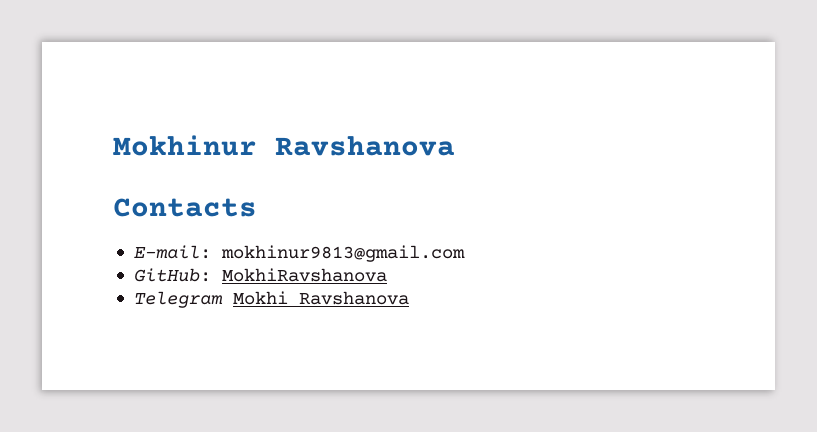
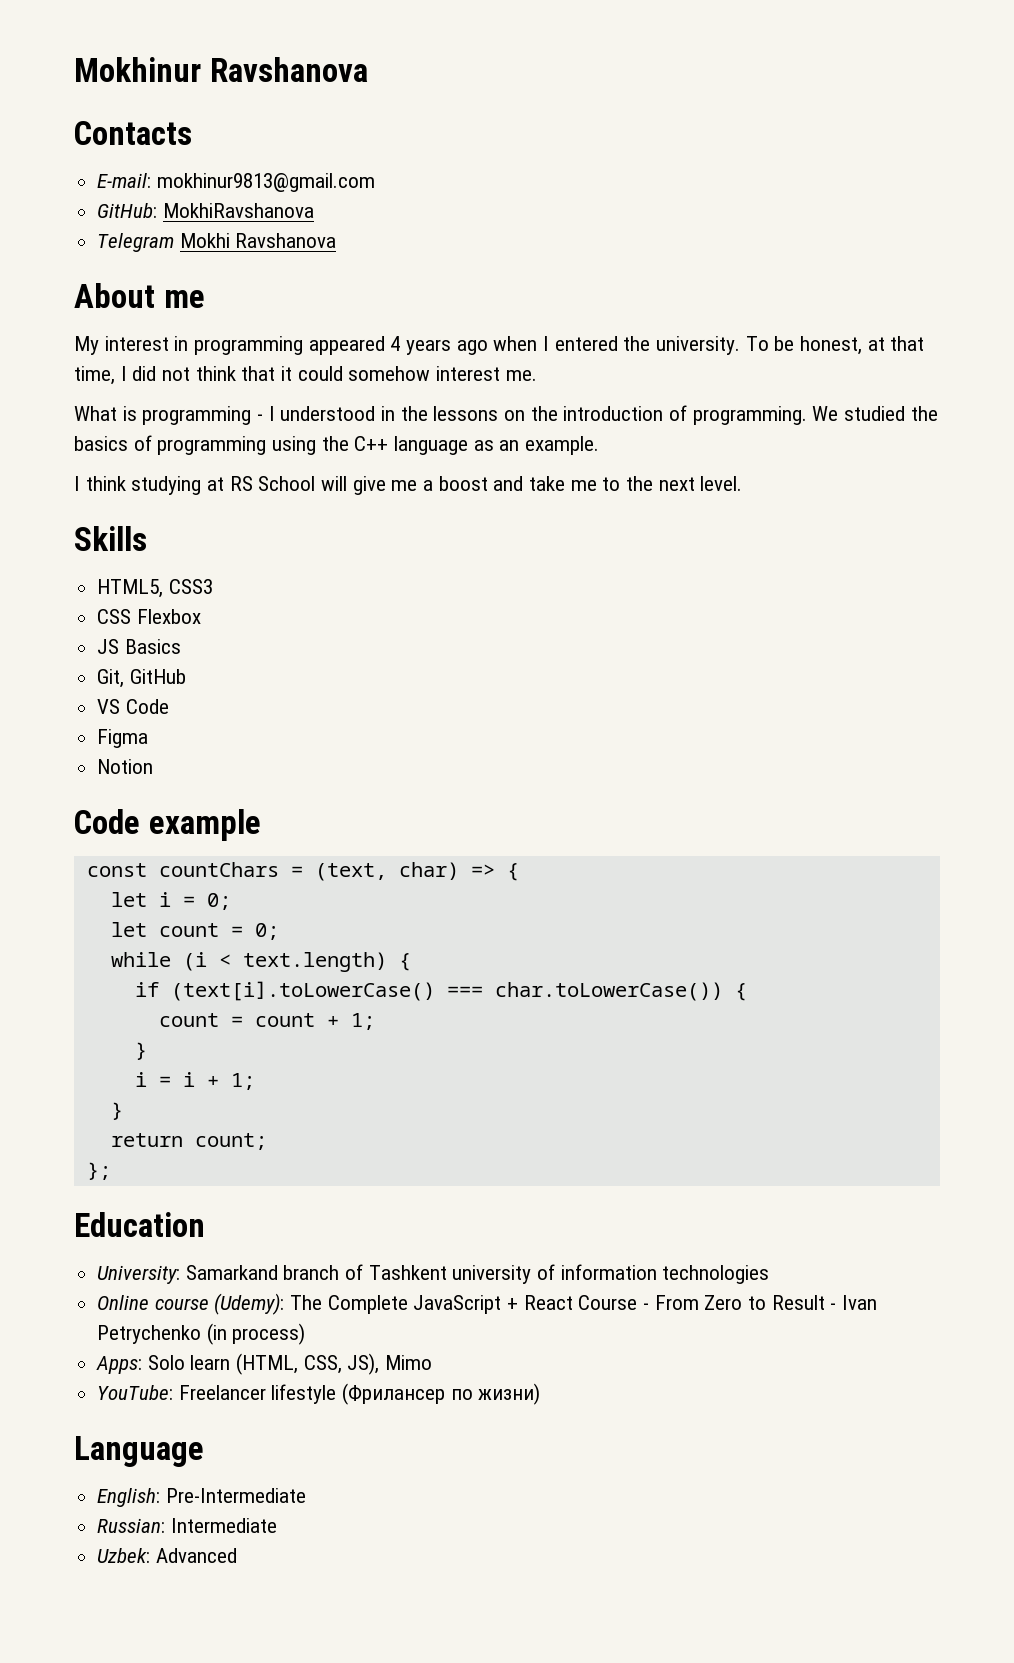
(409, 298) none -> [74,283,205,308] [74,336,925,355] [74,366,537,385] [74,405,938,425] [74,435,600,455] [74,476,743,495] [74,526,147,551] [97,579,213,598] [97,609,201,624] [97,639,181,654] [97,669,186,688] [97,699,169,714] [97,729,149,748] [97,759,154,774] [74,809,261,841] [86,862,519,881] [110,892,231,910] [110,922,279,940] [110,952,411,972] [134,981,747,1001] [158,1013,375,1030] [134,1042,147,1060] [134,1072,255,1090] [110,1102,123,1120] [110,1133,267,1150] [86,1162,111,1180] [74,1212,205,1237] [97,1264,770,1284] [97,1293,878,1315] [97,1323,306,1345] [96,1353,433,1375] [97,1383,541,1405] [74,1436,204,1467] [97,1488,306,1507] [97,1518,277,1533] [97,1548,237,1563] // About me // My interest in programming appeared 4 years ago when I entered the university. To be honest, at that time, I did not think that it could somehow interest me. // What is programming - I understood in the lessons on the introduction of programming. We studied the basics of programming using the C++ language as an example. // I think studying at RS School will give me a boost and take me to the next level. // Skills // HTML5, CSS3 // CSS Flexbox // JS Basics // Git, GitHub // VS Code // Figma // Notion // Code example // const countChars = (text, char) => { // let i = 0; // let count = 0; // while (i < text.length) { // if (text[i].toLowerCase() === char.toLowerCase()) { // count = count + 1; // } // i = i + 1; // } // return count; // }; // Education // University: Samarkand branch of Tashkent university of information technologies // Online course (Udemy): The Complete JavaScript + React Course - From Zero to Result - Ivan Petrychenko (in process) // Apps: Solo learn (HTML, CSS, JS), Mimo // YouTube: Freelancer lifestyle (Фрилансер по жизни) // Language // English: Pre-Intermediate // Russian: Intermediate // Uzbek: Advanced

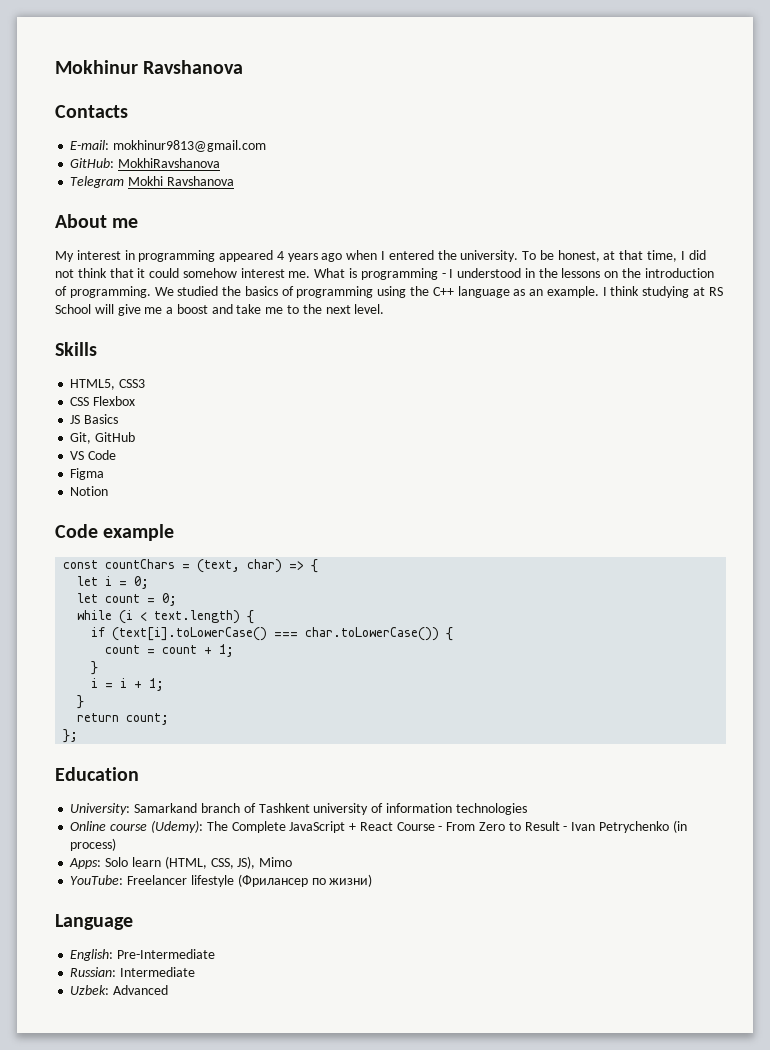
(537, 375) // -> (311, 274) none
(600, 445) // -> (599, 292) none

